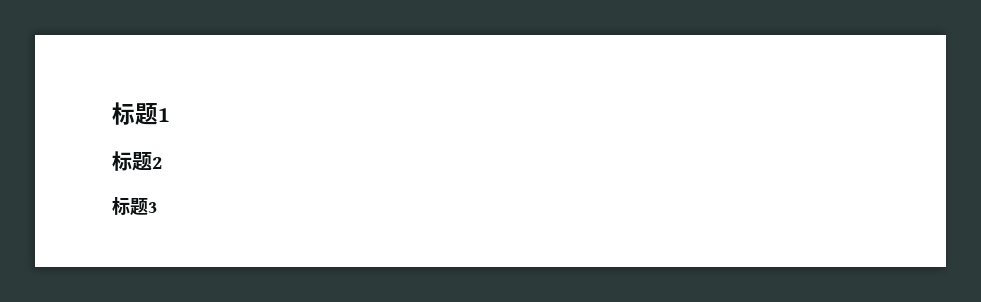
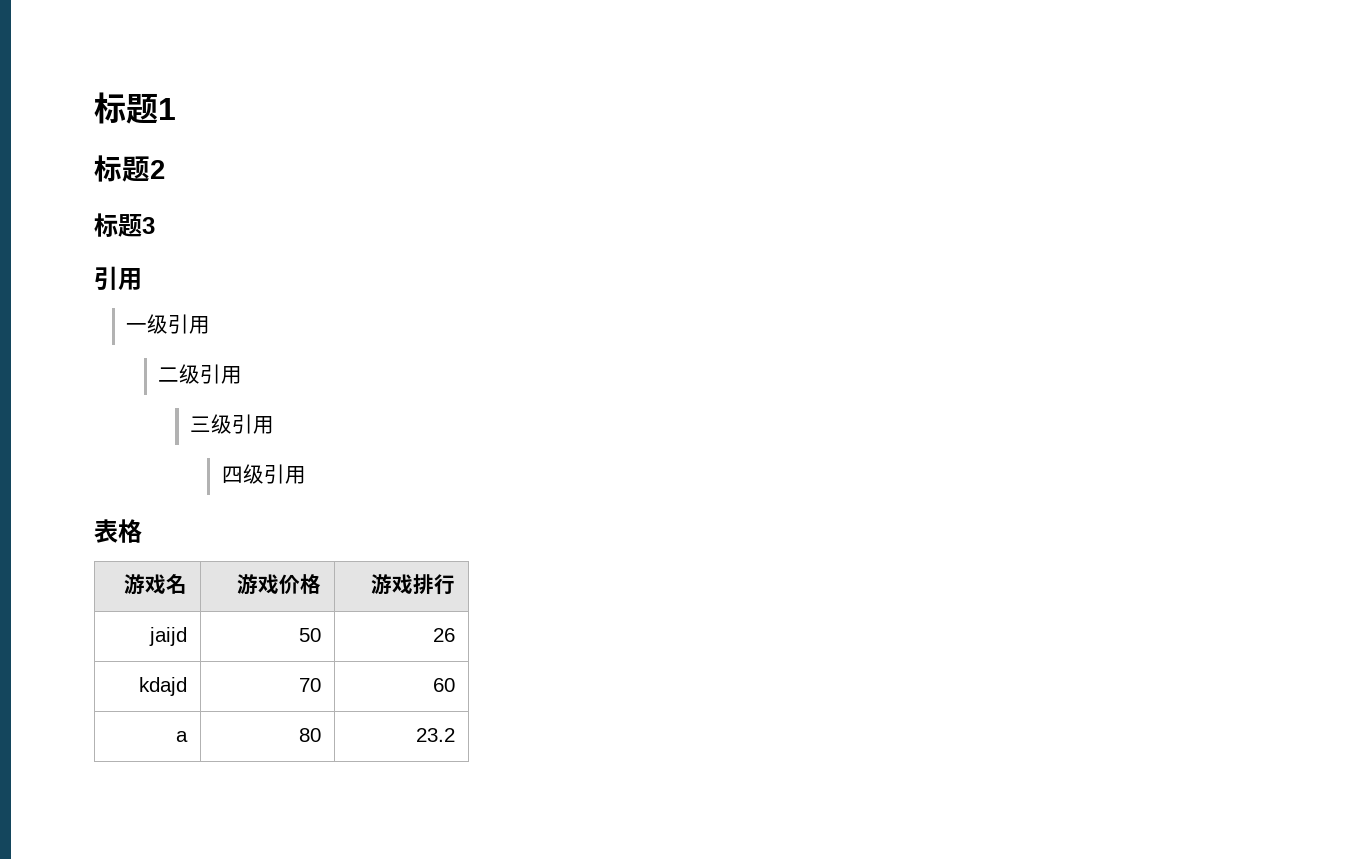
(157, 207) none -> [94,266,142,290] [125,314,210,334] [157,364,242,384] [189,414,274,434] [221,464,306,484] [94,519,142,543] [124,574,188,595] [237,574,322,595] [371,574,456,595] [149,627,188,646] [299,628,322,642] [433,628,456,642] [139,677,188,696] [299,678,322,692] [433,678,456,692] [176,731,189,742] [299,728,322,742] [416,728,456,742] // 引用 // 一级引用 // 二级引用 // 三级引用 // 四级引用 // 表格 // 游戏名 | 游戏价格 | 游戏排行 // jaijd | 50 | 26 // kdajd | 70 | 60 // a | 80 | 23.2

